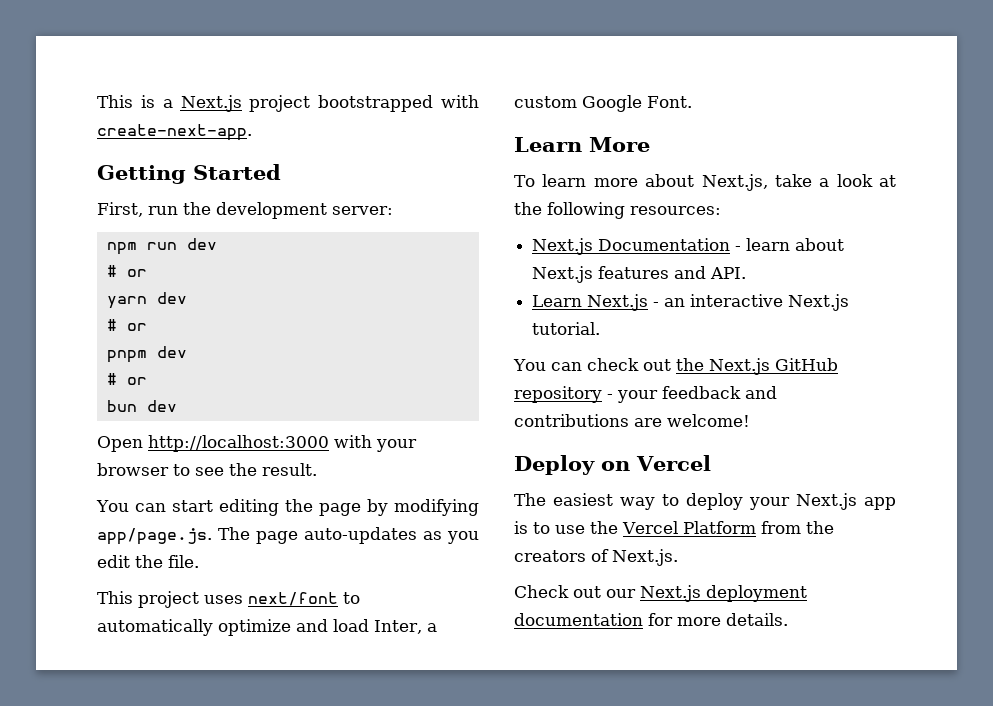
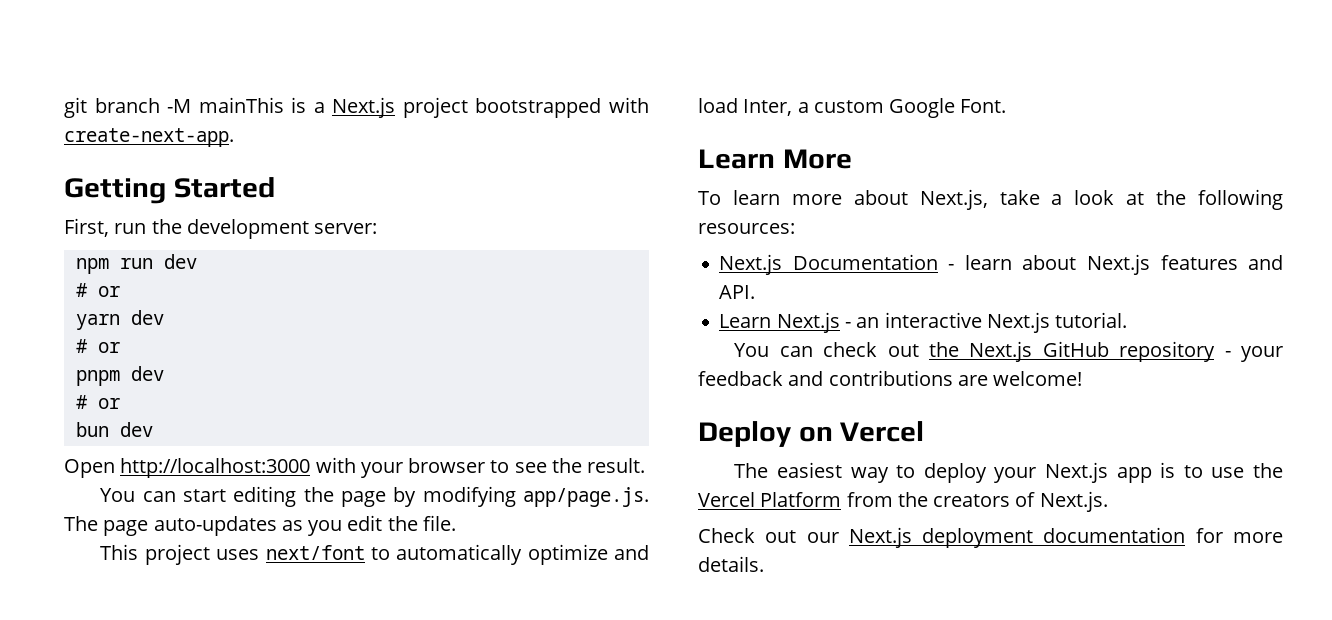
[97,95,133,108] This -> [64,97,284,118] git branch -M mainThis

